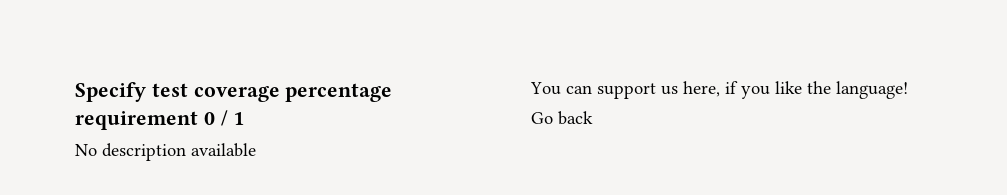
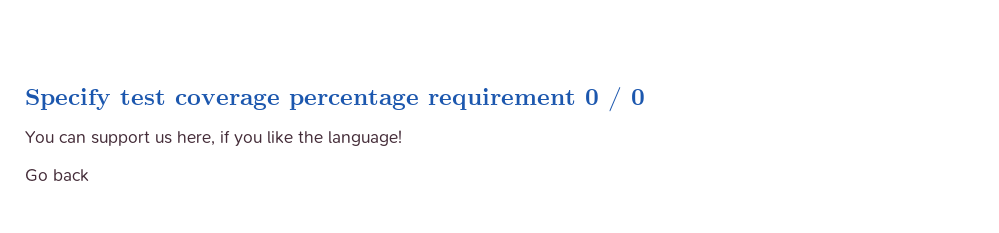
[233,112,245,125] [75,143,256,161] 1 // No description available -> [631,89,645,105] 0

